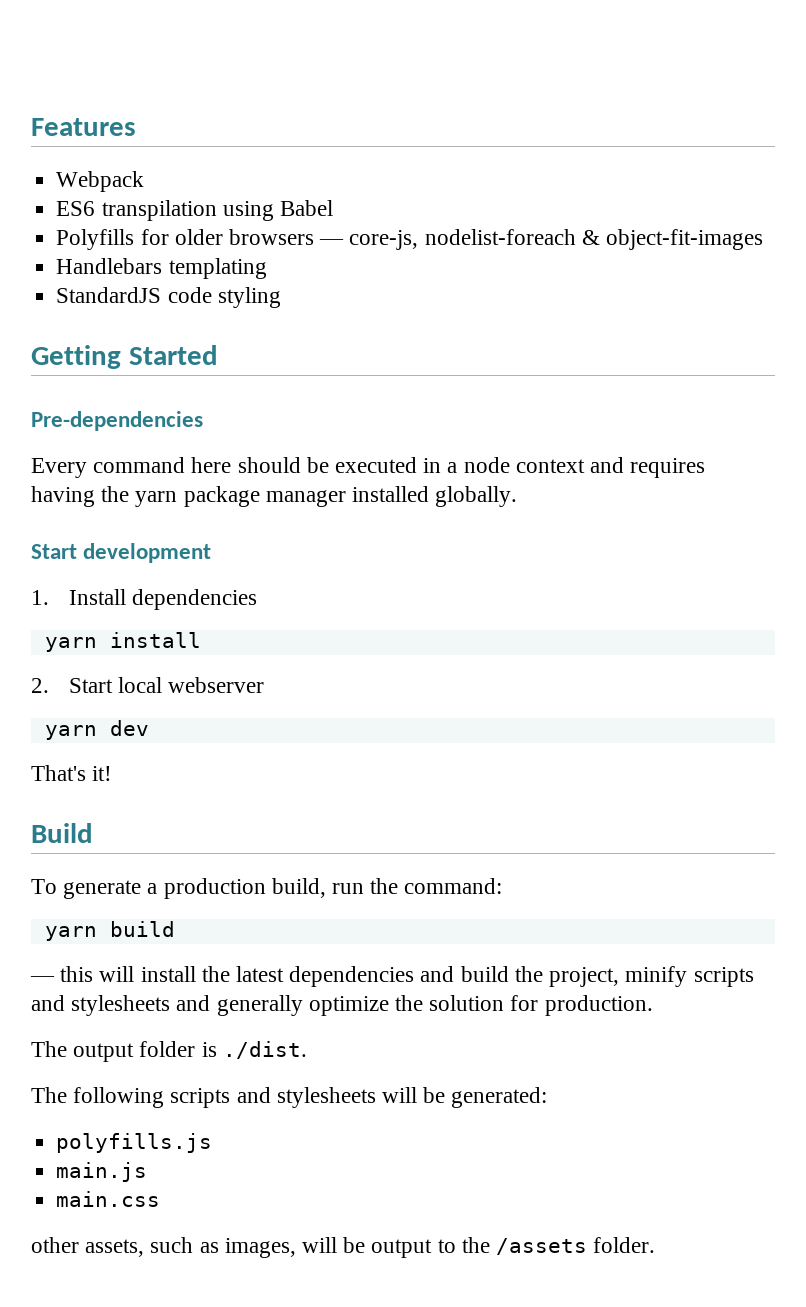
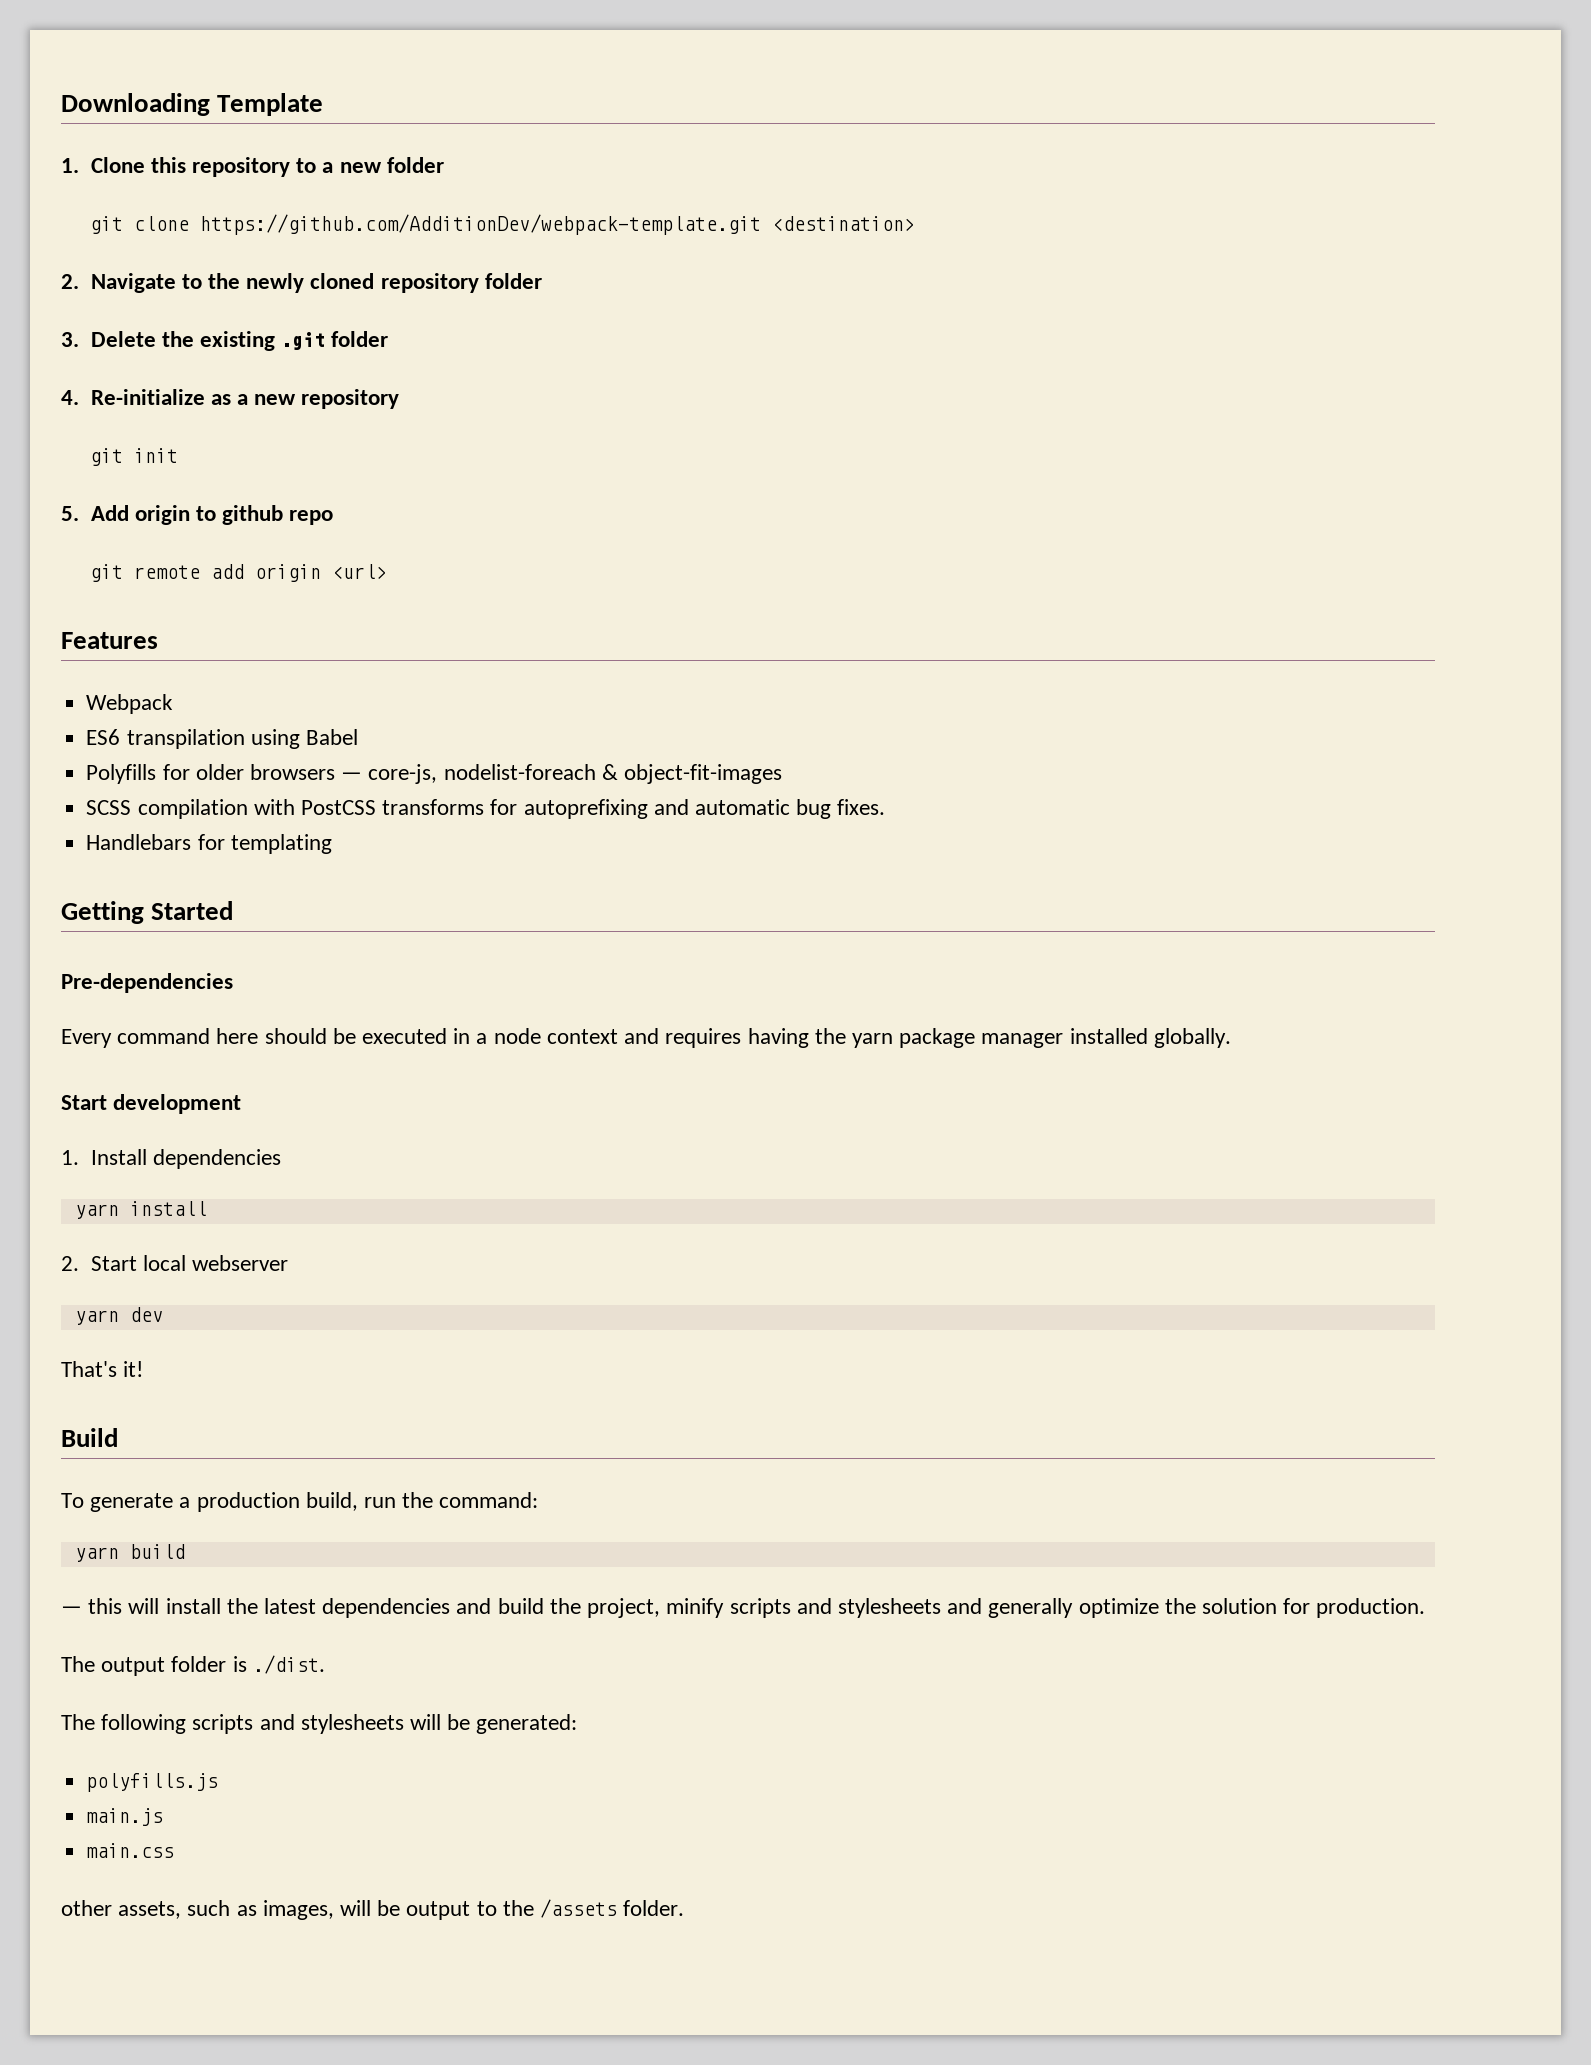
(31, 127) none -> [61,93,324,116] [61,157,444,177] [89,214,915,235] [61,273,542,293] [61,331,389,351] [61,389,400,409] [89,448,178,466] [61,505,334,525] [89,564,387,582] Downloading Template // 1. Clone this repository to a new folder // git clone https://github.com/AdditionDev/webpack-template.git <destination> // 2. Navigate to the newly cloned repository folder // 3. Delete the existing .git folder // 4. Re-initialize as a new repository // git init // 5. Add origin to github repo // git remote add origin <url> //
(763, 239) none -> [86,799,886,819] // SCSS compilation with PostCSS transforms for autoprefixing and automatic bug fixes.
(163, 266) none -> [197,834,225,850] for
[56,287,281,308] // StandardJS code styling -> (332, 844) none

